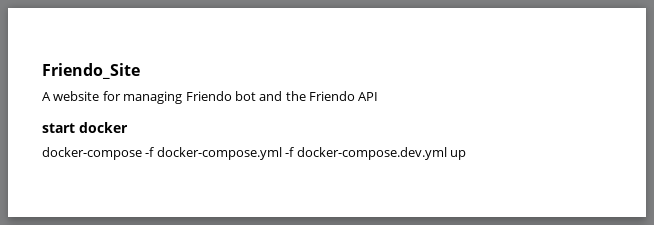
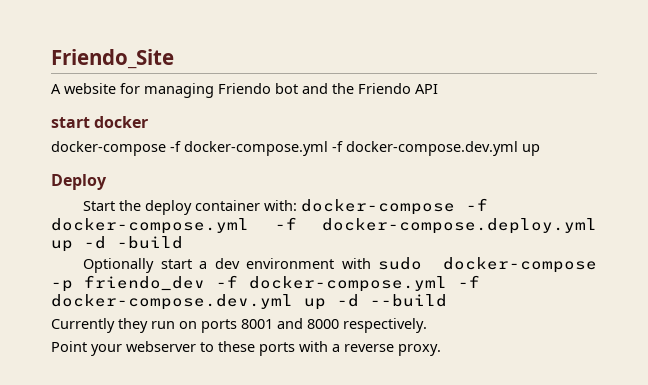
(466, 155) none -> [51,174,107,190] [82,198,488,215] [51,217,597,234] [51,236,183,252] [82,257,597,273] [51,275,480,292] [51,294,447,310] [51,318,427,333] [51,341,441,356] // Deploy // Start the deploy container with: docker-compose -f docker-compose.yml -f docker-compose.deploy.yml up -d -build // Optionally start a dev environment with sudo docker-compose -p friendo_dev -f docker-compose.yml -f docker-compose.dev.yml up -d --build // Currently they run on ports 8001 and 8000 respectively. // Point your webserver to these ports with a reverse proxy.

